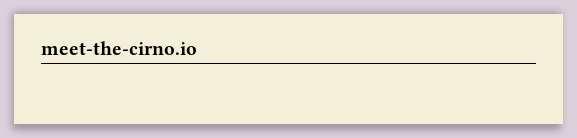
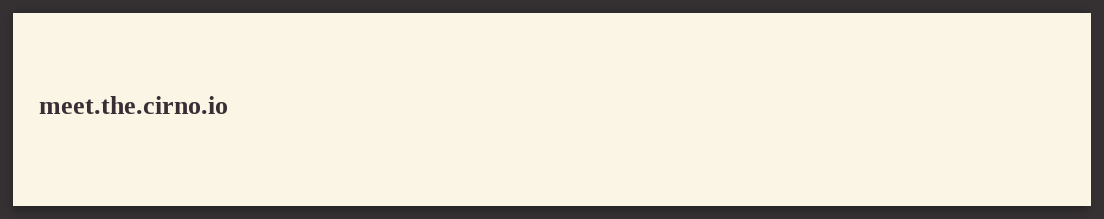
[41,41,197,55] meet-the-cirno.io -> [39,96,228,114] meet.the.cirno.io

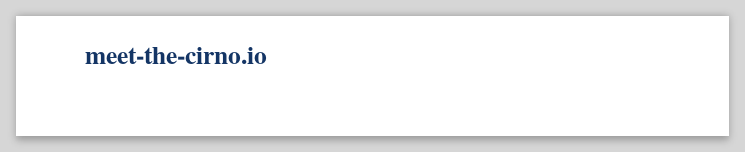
[39,96,228,114] meet.the.cirno.io -> [85,47,267,64] meet-the-cirno.io

